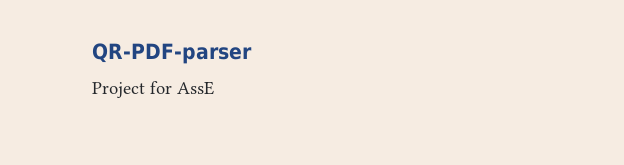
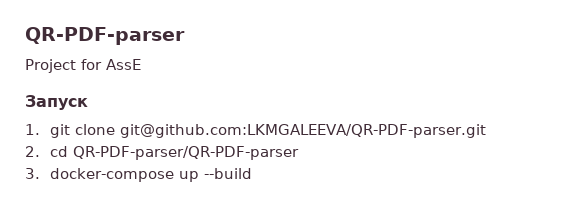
(214, 88) none -> [25,95,88,110] [25,124,487,138] [25,146,300,160] [25,168,253,182] // Запуск // 1. git clone git@github.com:LKMGALEEVA/QR-PDF-parser.git // 2. cd QR-PDF-parser/QR-PDF-parser // 3. docker-compose up --build

